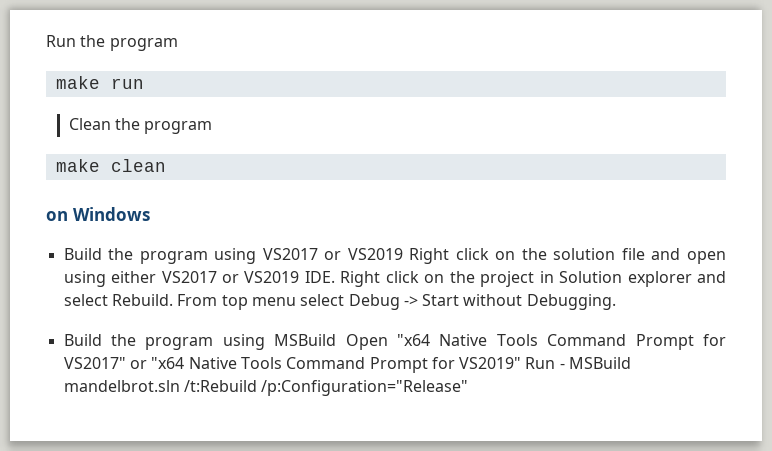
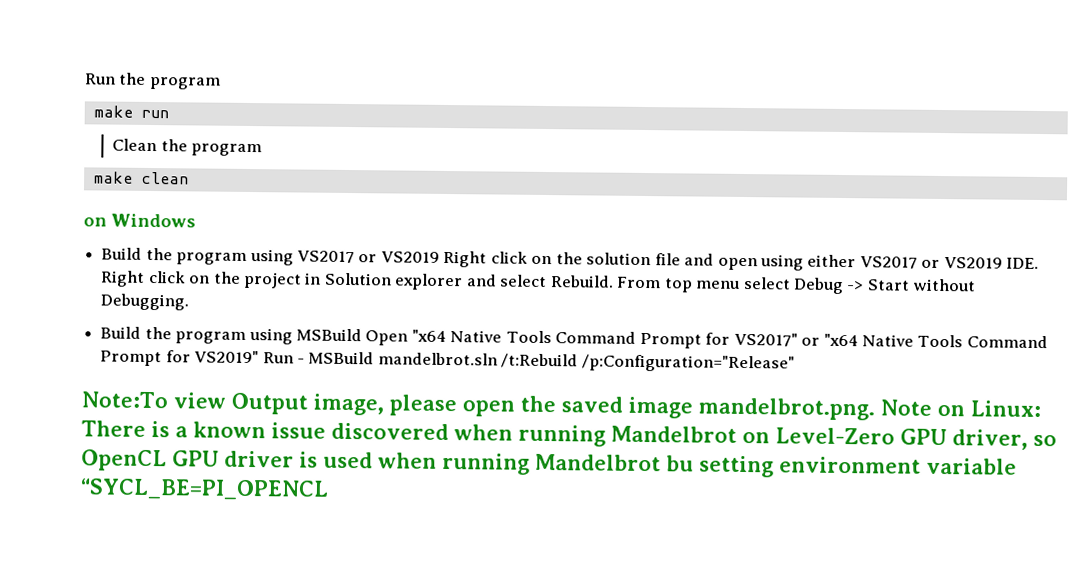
(469, 388) none -> [81,391,1041,421] [81,420,1057,450] [81,449,1017,478] [80,478,329,501] // Note:To view Output image, please open the saved image mandelbrot.png. Note on Linux: There is a known issue discovered when running Mandelbrot on Level-Zero GPU driver, so OpenCL GPU driver is used when running Mandelbrot bu setting environment variable “SYCL_BE=PI_OPENCL

